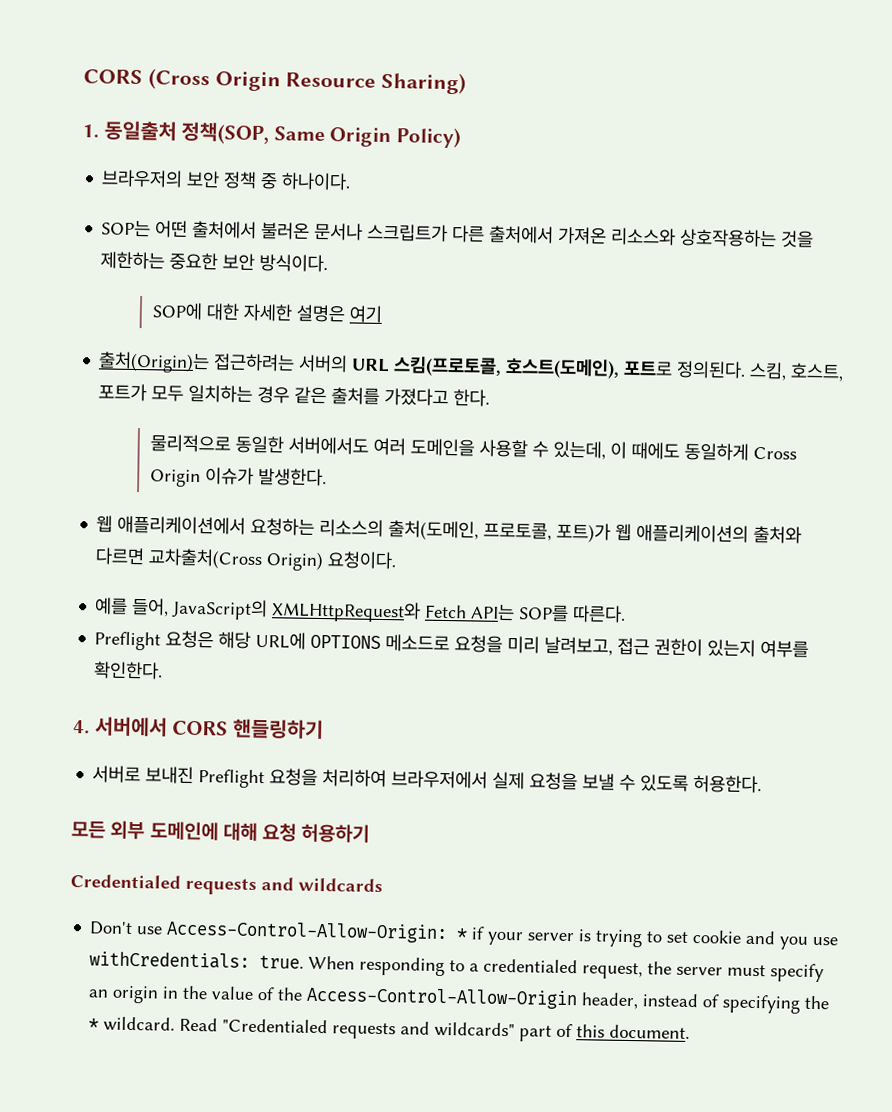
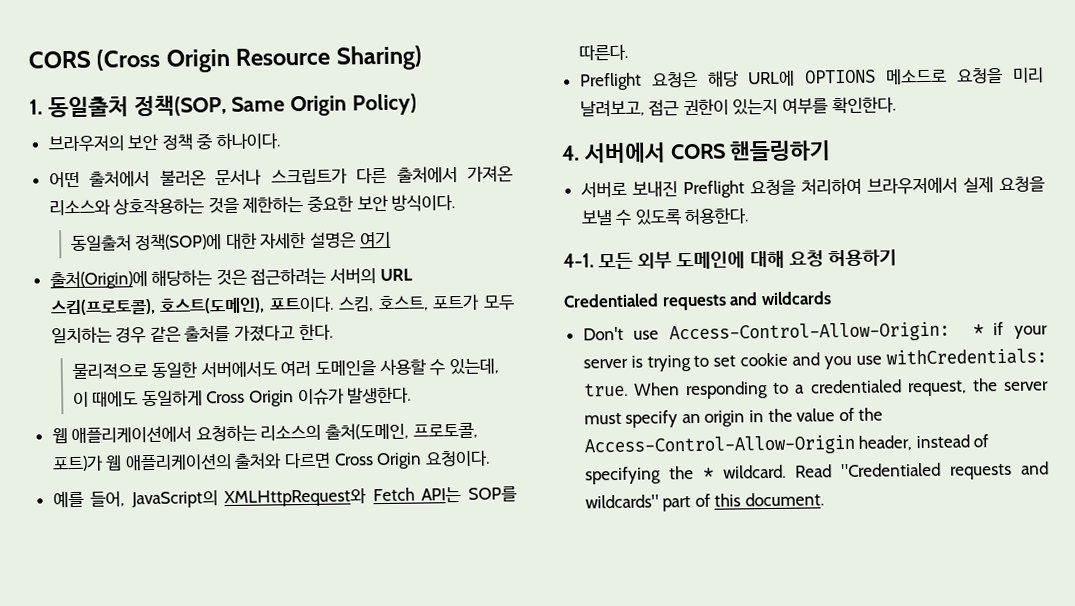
[101,220,152,238] SOP는 -> (281, 141) none
[151,302,203,321] SOP에 -> [70,233,223,252] 동일출처 정책(SOP)에
[98,351,747,379] 출처(Origin)는 접근하려는 서버의 URL 스킴(프로토콜, 호스트(도메인), 포트로 정의된다. -> [49,267,413,290] [49,296,335,316] 출처(Origin)에 해당하는 것은 접근하려는 서버의 URL 스킴(프로토콜), 호스트(도메인), 포트이다.
[148,548,325,572] 교차출처(Cross Origin) -> [333,452,423,470] Cross Origin
(763, 784) none -> [563,253,594,268] 4-1.

